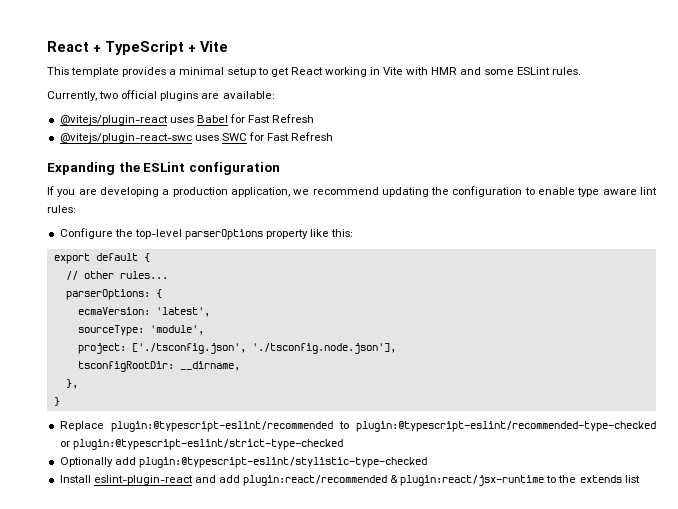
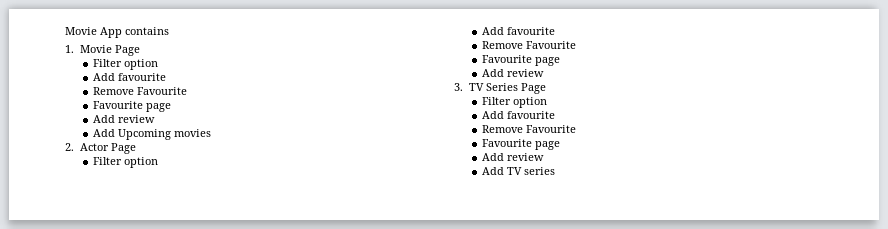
[47,41,228,55] [47,67,581,77] [47,90,275,101] [59,114,315,125] [59,132,334,143] [47,162,280,175] [47,186,657,197] [47,205,76,213] [59,228,354,240] [53,253,150,264] [65,271,168,280] [65,289,162,300] [77,307,210,317] [77,325,204,336] [77,343,396,354] [77,361,240,372] [65,379,78,389] [53,397,60,406] [59,421,656,432] [59,439,343,450] [59,457,427,468] [59,475,640,486] React + TypeScript + Vite // This template provides a minimal setup to get React working in Vite with HMR and some ESLint rules. // Currently, two official plugins are available: // @vitejs/plugin-react uses Babel for Fast Refresh // @vitejs/plugin-react-swc uses SWC for Fast Refresh // Expanding the ESLint configuration // If you are developing a production application, we recommend updating the configuration to enable type aware lint rules: // Configure the top-level parserOptions property like this: // export default { // // other rules... // parserOptions: { // ecmaVersion: 'latest', // sourceType: 'module', // project: ['./tsconfig.json', './tsconfig.node.json'], // tsconfigRootDir: __dirname, // }, // } // Replace plugin:@typescript-eslint/recommended to plugin:@typescript-eslint/recommended-type-checked or plugin:@typescript-eslint/strict-type-checked // Optionally add plugin:@typescript-eslint/stylistic-type-checked // Install eslint-plugin-react and add plugin:react/recommended & plugin:react/jsx-runtime to the extends list -> [65,27,169,38] [65,45,141,56] [92,59,158,70] [92,73,166,81] [92,87,187,95] [92,101,171,112] [92,115,155,123] [92,129,211,140] [65,143,137,154] [92,157,158,168] [481,27,555,35] [481,41,576,49] [481,55,560,66] [481,69,544,77] [454,83,547,94] [481,97,547,108] [481,111,555,119] [481,125,576,133] [481,139,560,150] [481,153,544,161] [481,167,555,175] Movie App contains // 1. Movie Page // Filter option // Add favourite // Remove Favourite // Favourite page // Add review // Add Upcoming movies // 2. Actor Page // Filter option // Add favourite // Remove Favourite // Favourite page // Add review // 3. TV Series Page // Filter option // Add favourite // Remove Favourite // Favourite page // Add review // Add TV series

